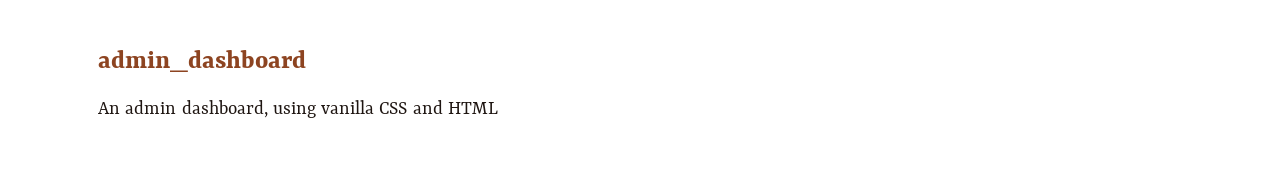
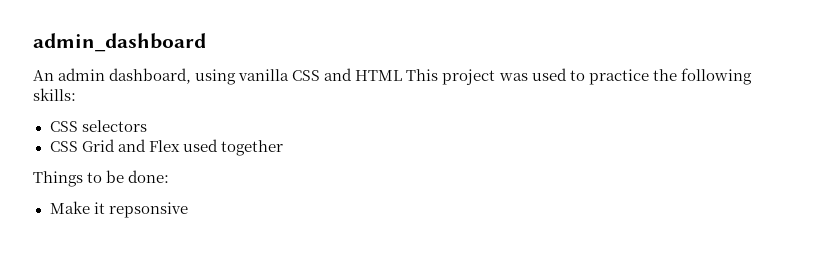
(498, 108) none -> [406,68,752,85] [33,88,76,101] [49,120,147,132] [49,139,283,156] [33,170,170,187] [49,201,188,218] This project was used to practice the following skills: // CSS selectors // CSS Grid and Flex used together // Things to be done: // Make it repsonsive

